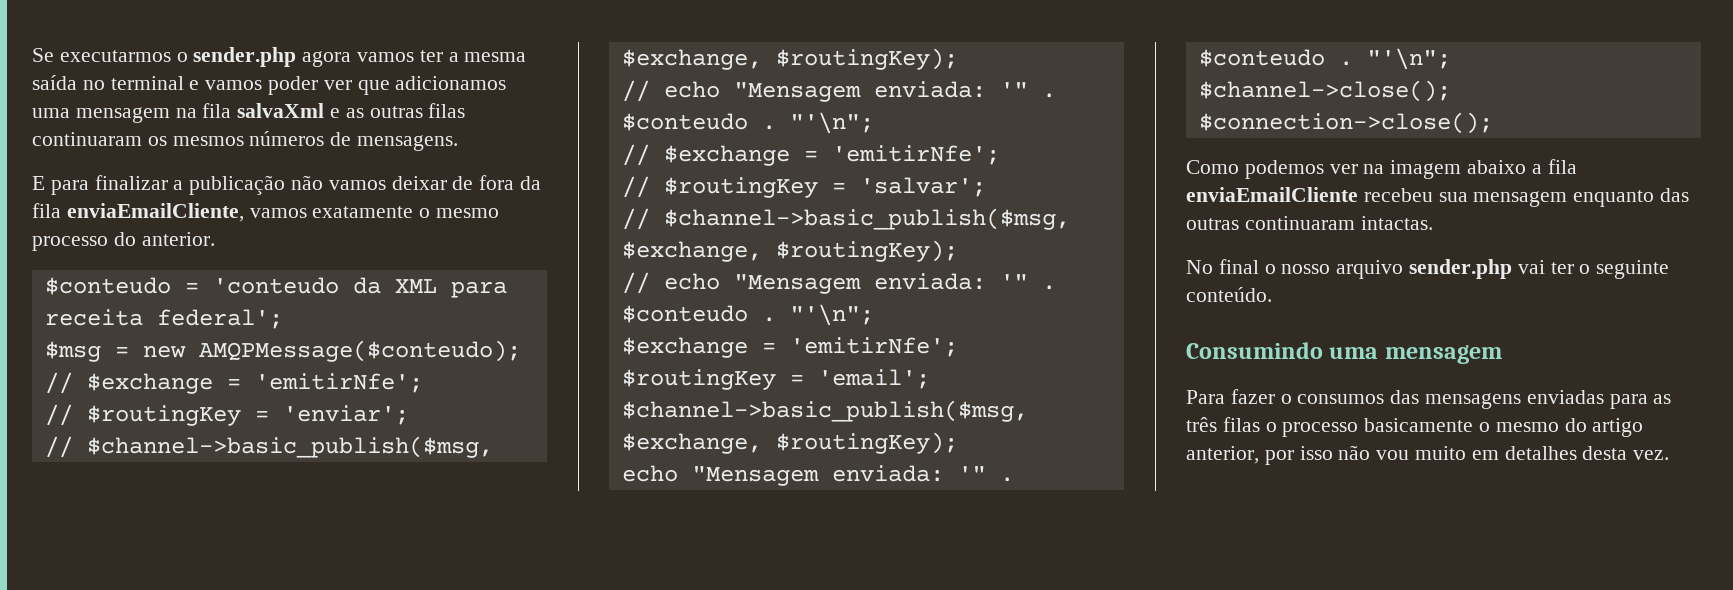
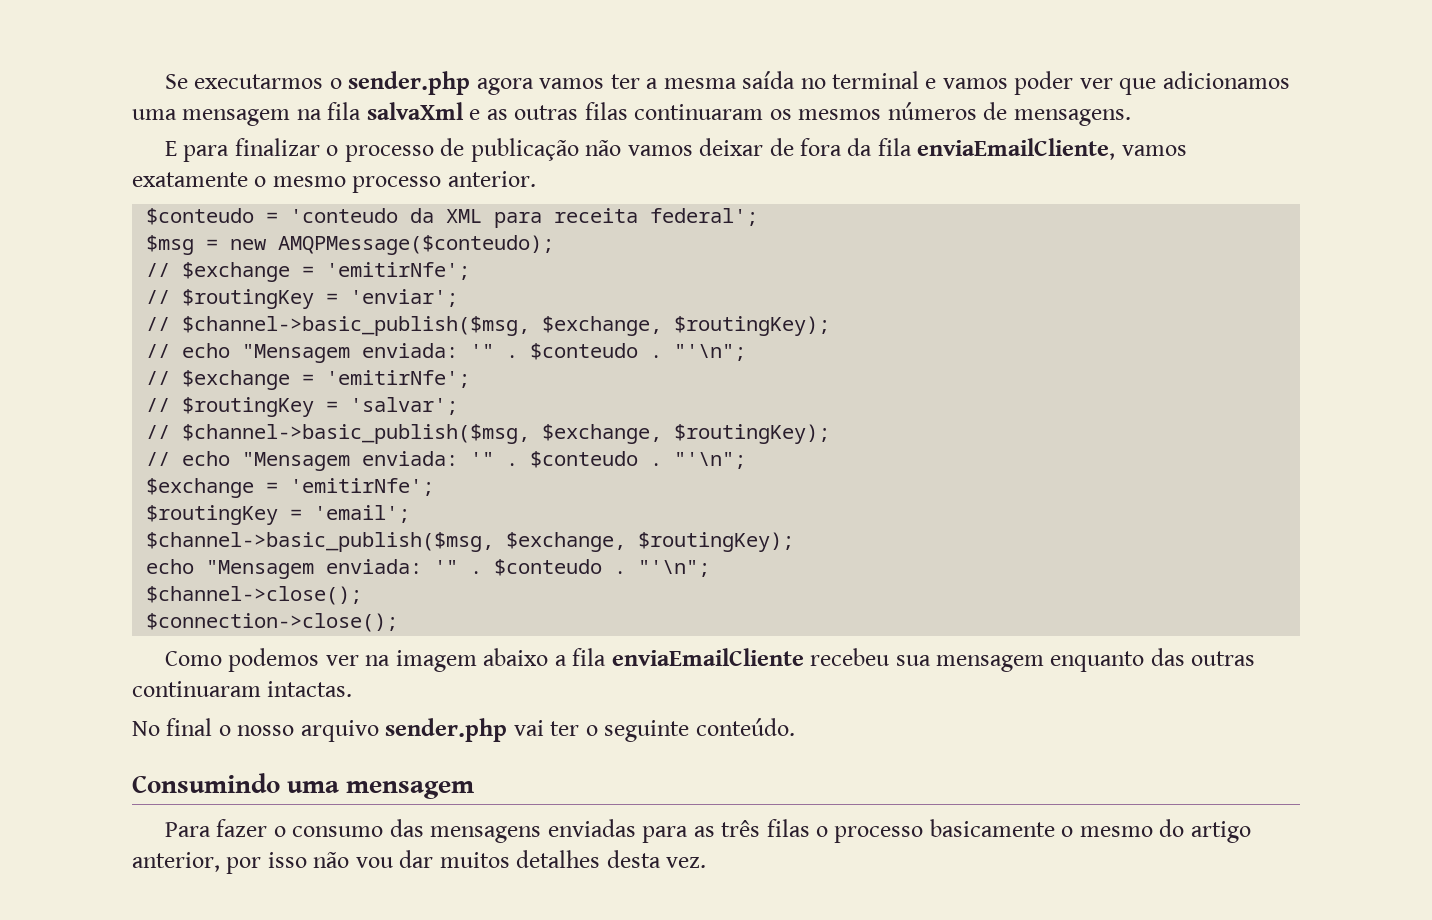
[173,180,184,190] a -> [326,138,465,162] o processo de
[113,232,136,246] do -> (442, 184) none
[1297,394,1385,404] consumos -> [292,826,384,837] consumo
[1415,446,1499,460] muito em -> [399,850,510,868] dar muitos

